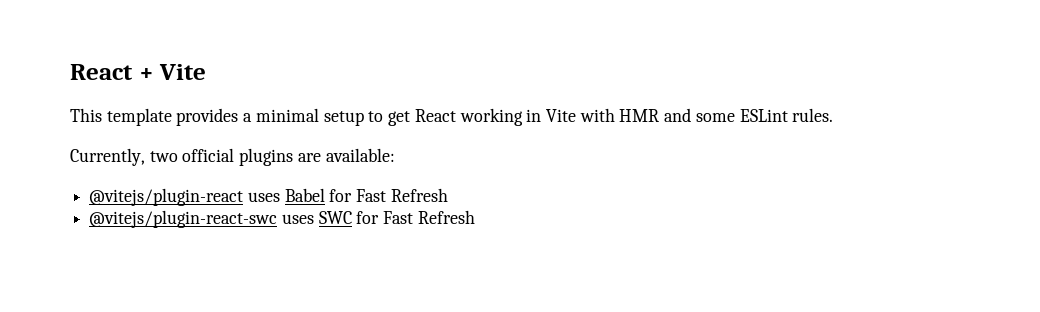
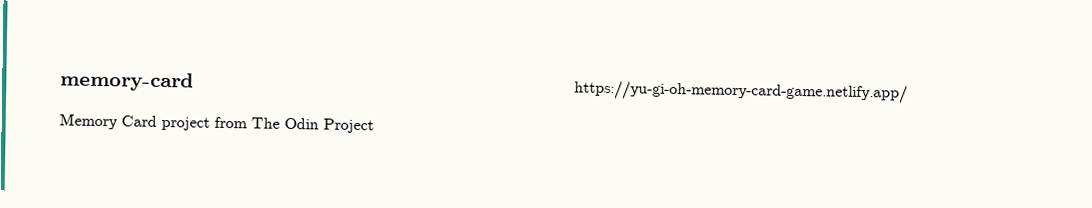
[70,64,207,80] [70,108,834,126] [70,148,395,166] [89,188,448,206] [89,210,475,228] React + Vite // This template provides a minimal setup to get React working in Vite with HMR and some ESLint rules. // Currently, two official plugins are available: // @vitejs/plugin-react uses Babel for Fast Refresh // @vitejs/plugin-react-swc uses SWC for Fast Refresh -> [60,71,194,92] [59,113,374,134] [574,80,908,104] memory-card // Memory Card project from The Odin Project https://yu-gi-oh-memory-card-game.netlify.app/

